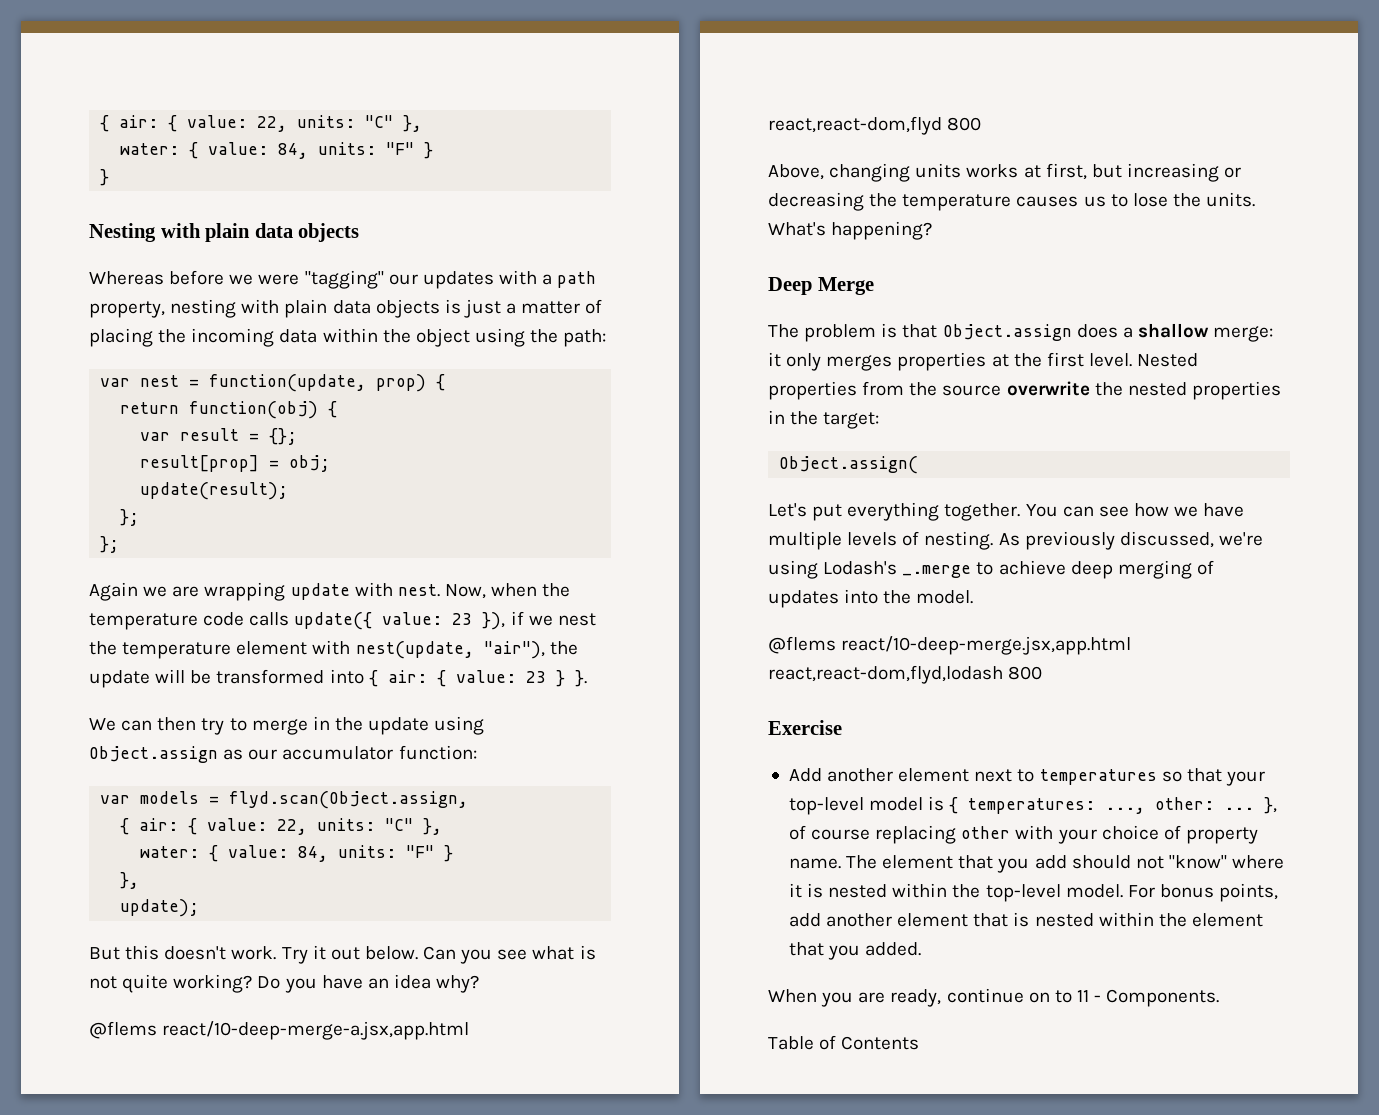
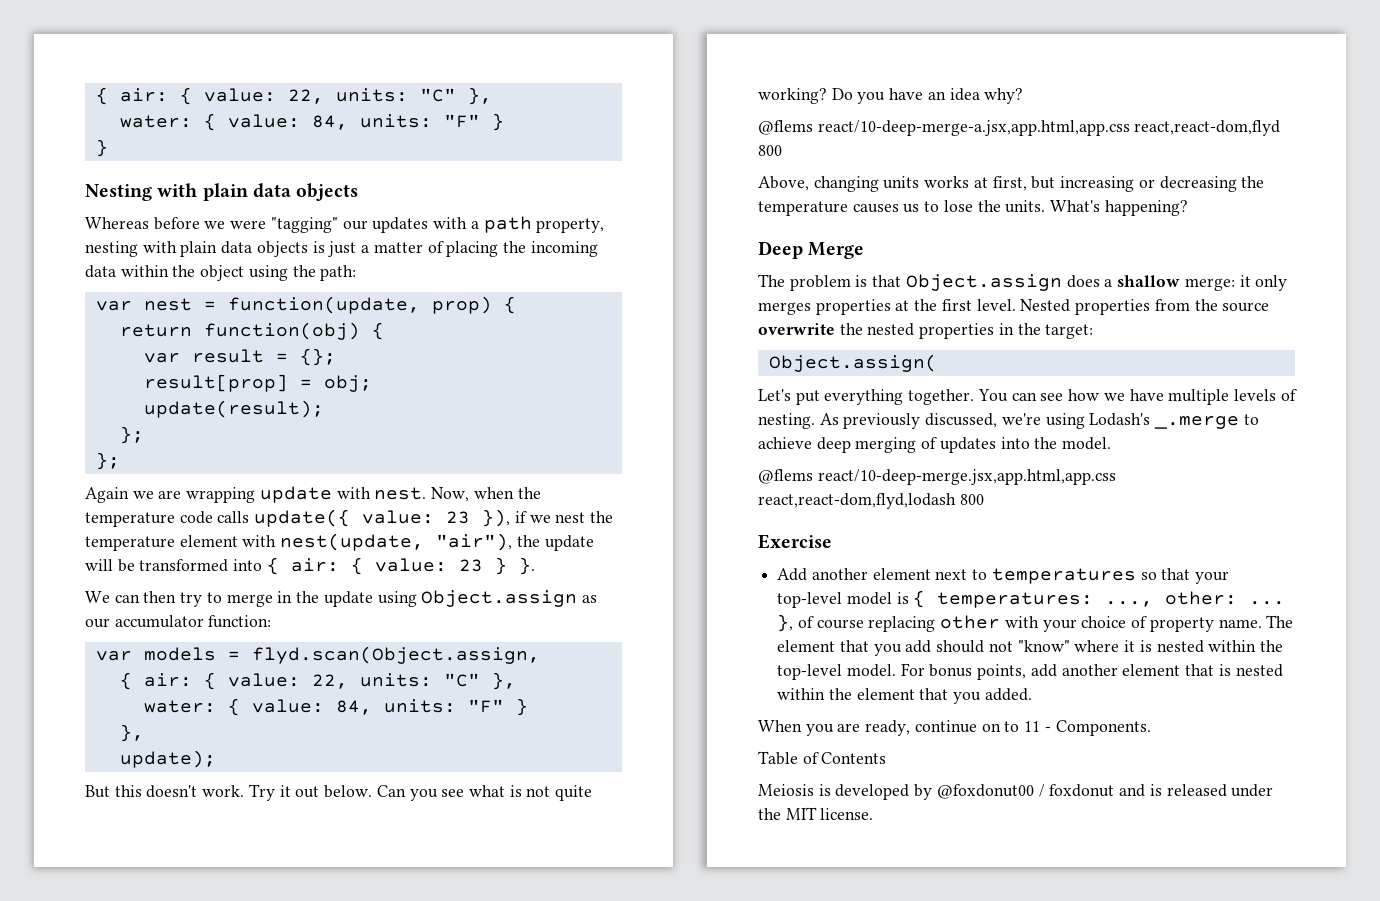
[162,1021,470,1040] react/10-deep-merge-a.jsx,app.html -> [817,120,1130,136] react/10-deep-merge-a.jsx,app.html,app.css
[841,636,1132,655] react/10-deep-merge.jsx,app.html -> [817,469,1116,485] react/10-deep-merge.jsx,app.html,app.css
(920, 1043) none -> [758,784,1274,800] [758,807,874,820] // Meiosis is developed by @foxdonut00 / foxdonut and is released under the MIT license.

